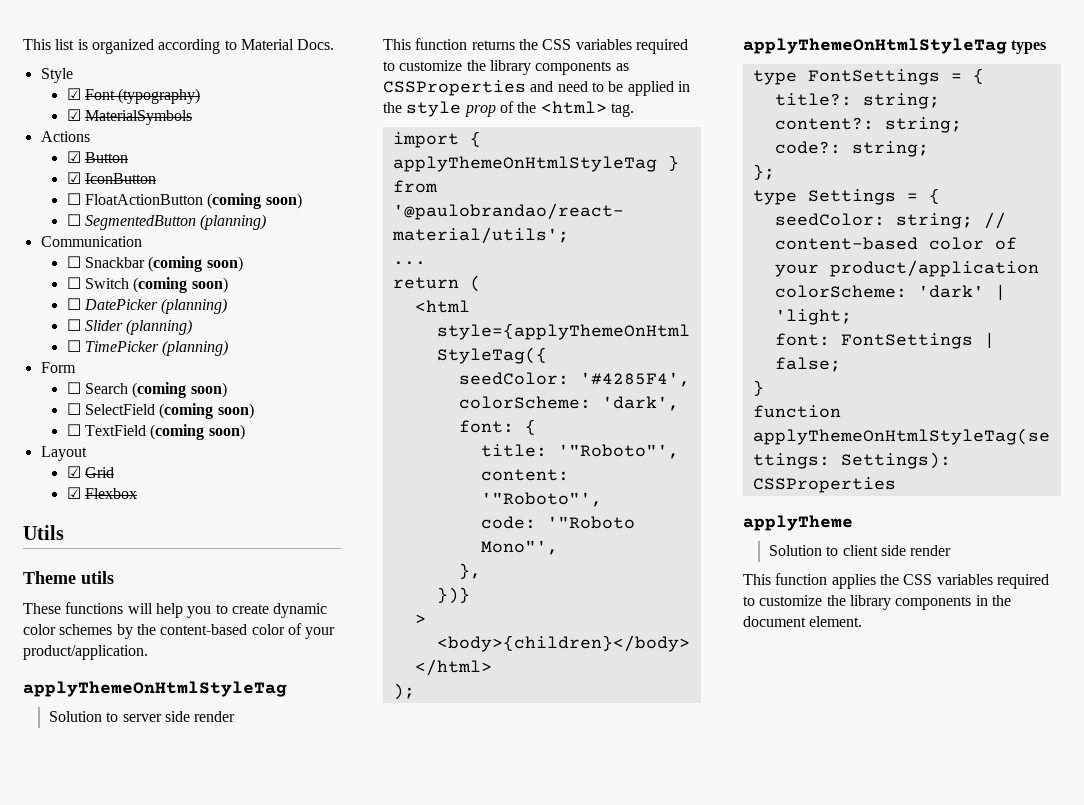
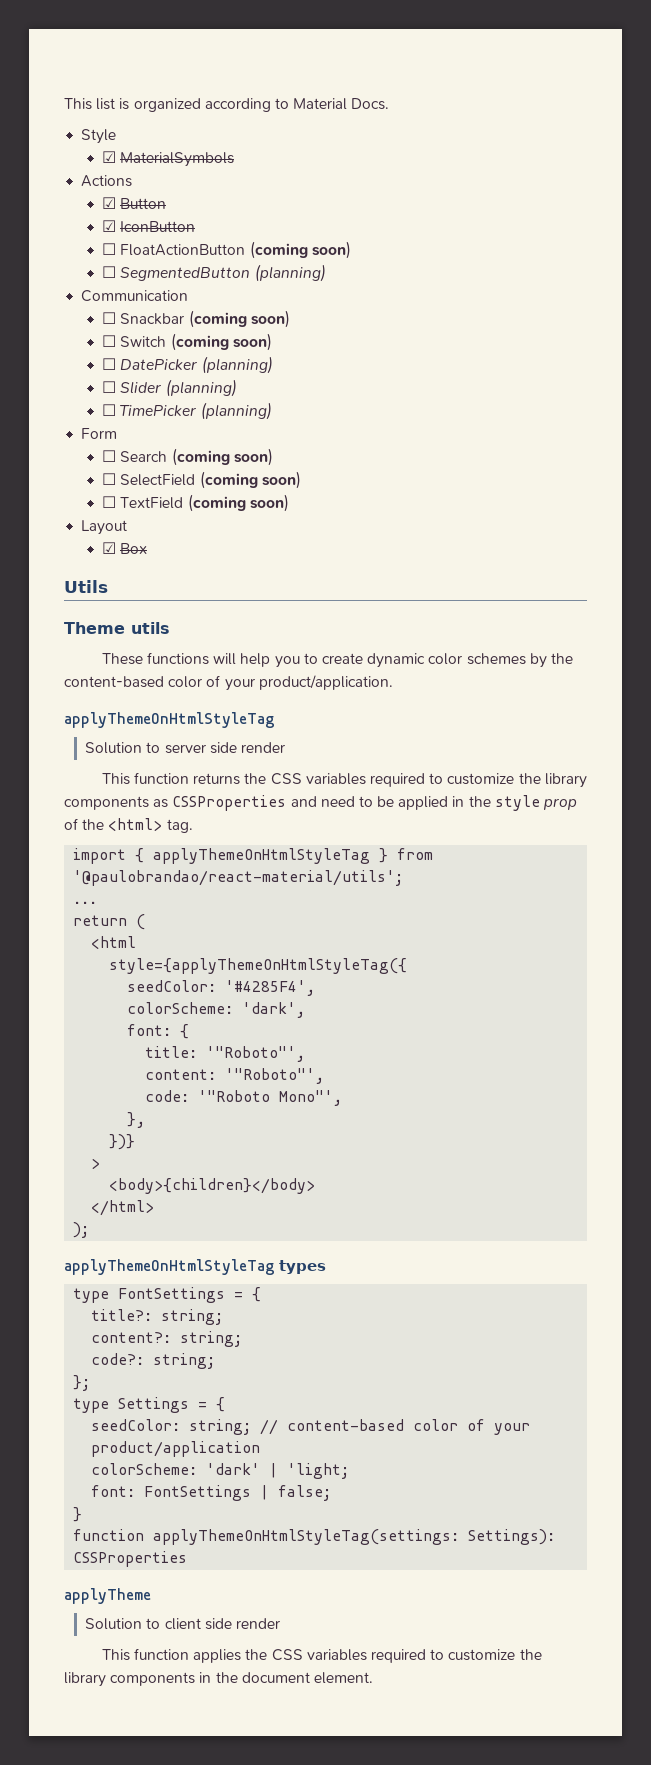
[66,88,201,104] // ☑ Font (typography) -> (117, 136) none
[84,467,114,478] [66,487,137,499] Grid // ☑ Flexbox -> [120,543,148,554] Box

